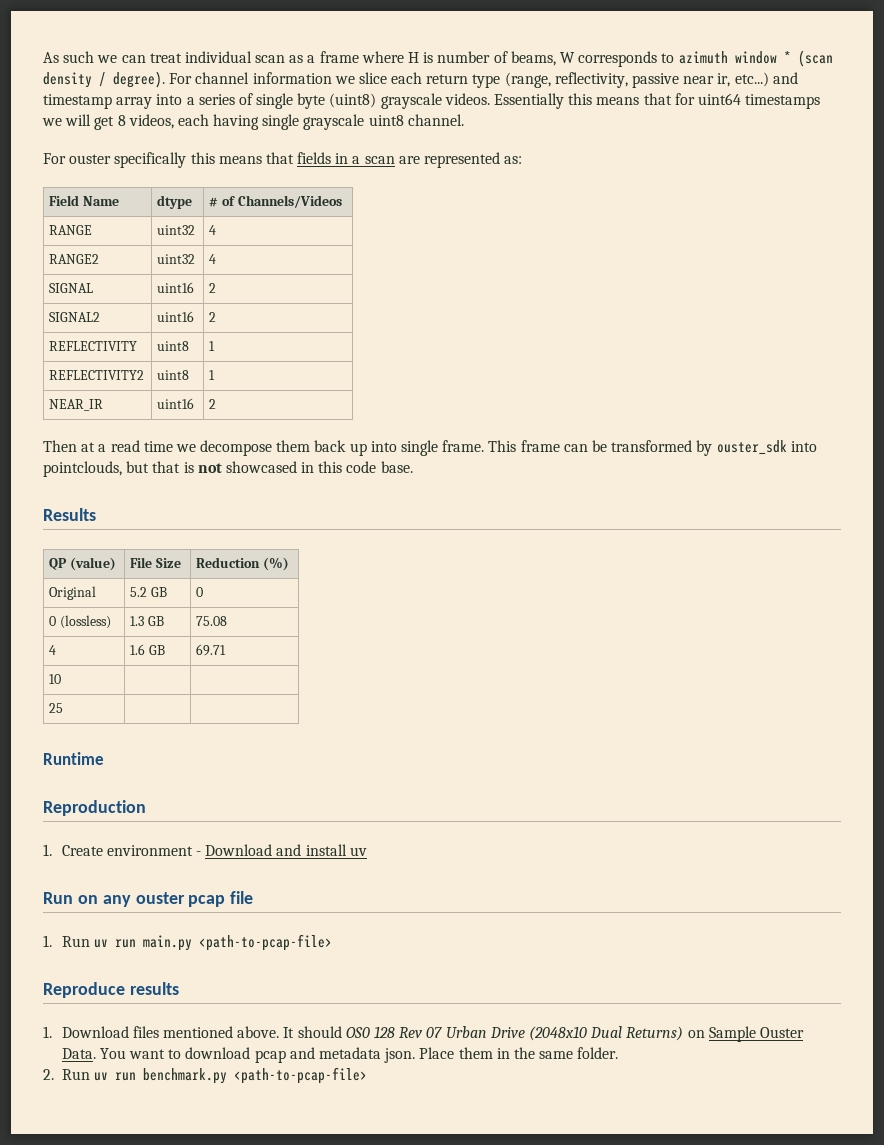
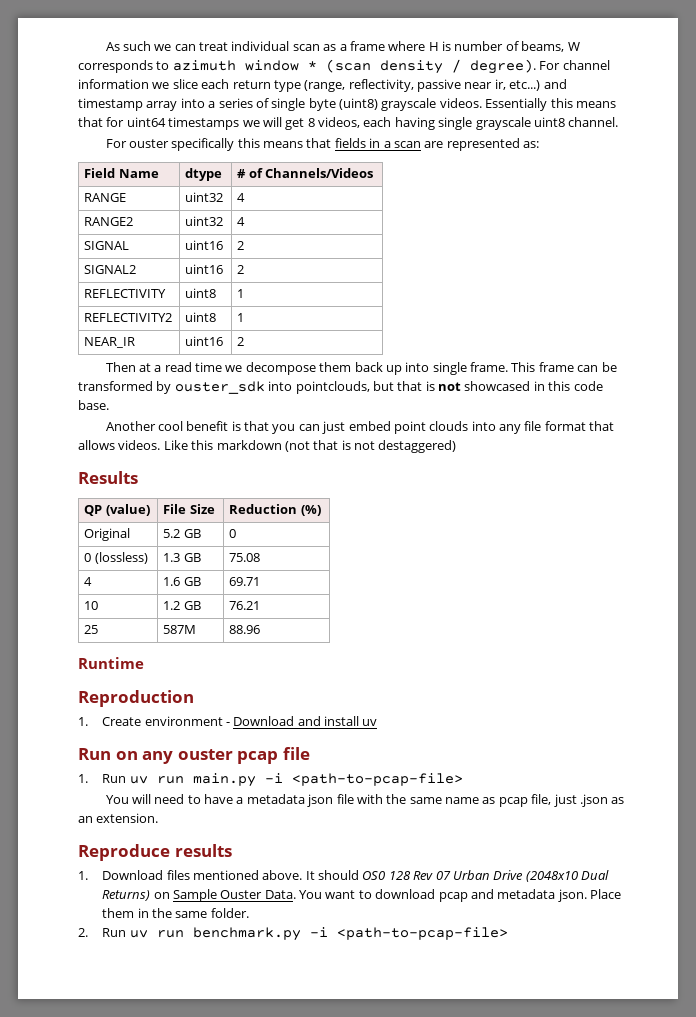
(413, 467) none -> [105,421,615,434] [78,440,457,453] // Another cool benefit is that you can just embed point clouds into any file format that allows videos. Like this markdown (not that is not destaggered)
(62, 679) | -> [163,601,201,610] [229,601,261,610] 1.2 GB | 76.21
(64, 708) | -> [163,625,197,634] [229,625,261,634] 587M | 88.96
[198,934,332,951] <path-to-pcap-file> -> [264,773,463,786] [105,794,625,807] [78,813,159,823] -i <path-to-pcap-file> // You will need to have a metadata json file with the same name as pcap file, just .json as an extension.
(227, 1076) none -> [309,927,328,937] -i

